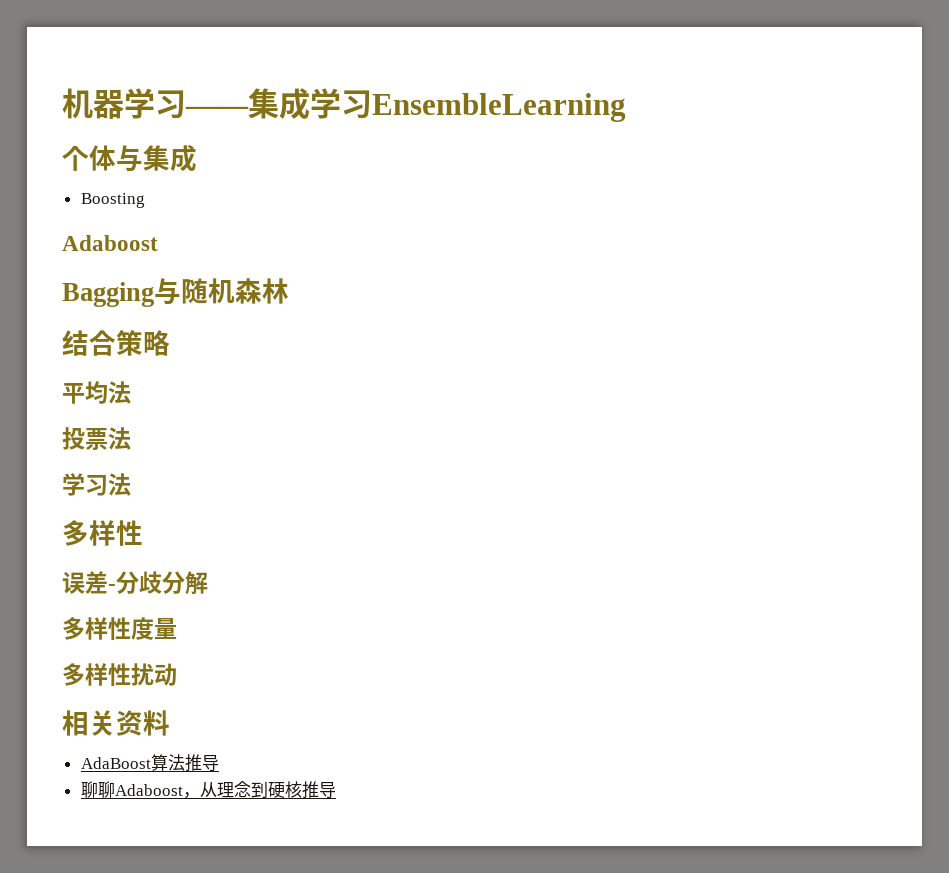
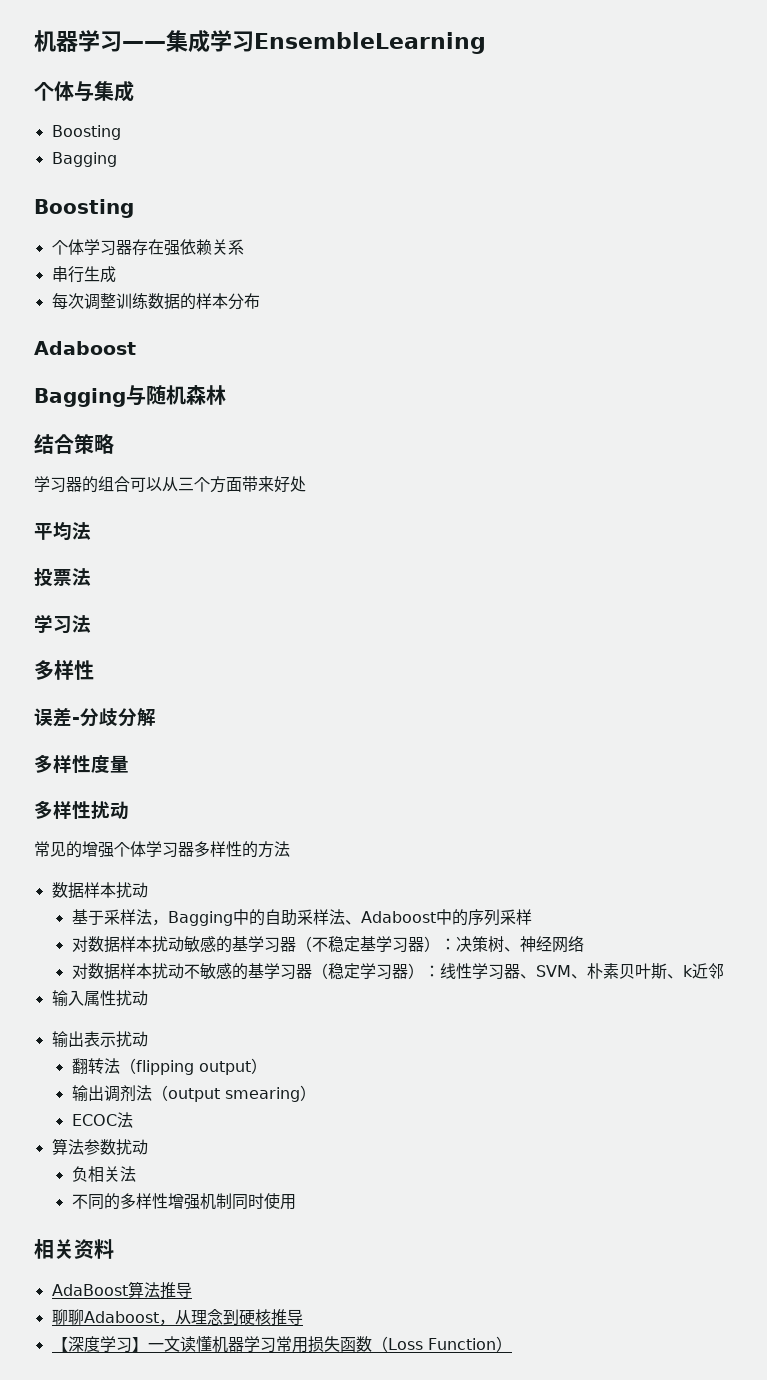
(145, 200) none -> [51,152,117,167] [34,199,134,218] [51,239,244,256] [51,266,116,283] [51,293,260,310] // Bagging // Boosting // 个体学习器存在强依赖关系 // 串行生成 // 每次调整训练数据的样本分布
(170, 343) none -> [34,476,306,493] // 学习器的组合可以从三个方面带来好处
(177, 674) none -> [34,841,290,858] [51,882,148,899] [71,909,532,926] [71,935,584,953] [71,963,724,980] [51,990,148,1006] [51,1031,148,1047] [71,1058,267,1075] [71,1085,316,1102] [71,1112,133,1128] [51,1138,148,1155] [71,1166,136,1182] [71,1193,296,1210] // 常见的增强个体学习器多样性的方法 // 数据样本扰动 // 基于采样法，Bagging中的自助采样法、Adaboost中的序列采样 // 对数据样本扰动敏感的基学习器（不稳定基学习器）：决策树、神经网络 // 对数据样本扰动不敏感的基学习器（稳定学习器）：线性学习器、SVM、朴素贝叶斯、k近邻 // 输入属性扰动 // 输出表示扰动 // 翻转法（flipping output） // 输出调剂法（output smearing） // ECOC法 // 算法参数扰动 // 负相关法 // 不同的多样性增强机制同时使用
(336, 790) none -> [51,1336,512,1353] // 【深度学习】一文读懂机器学习常用损失函数（Loss Function）

